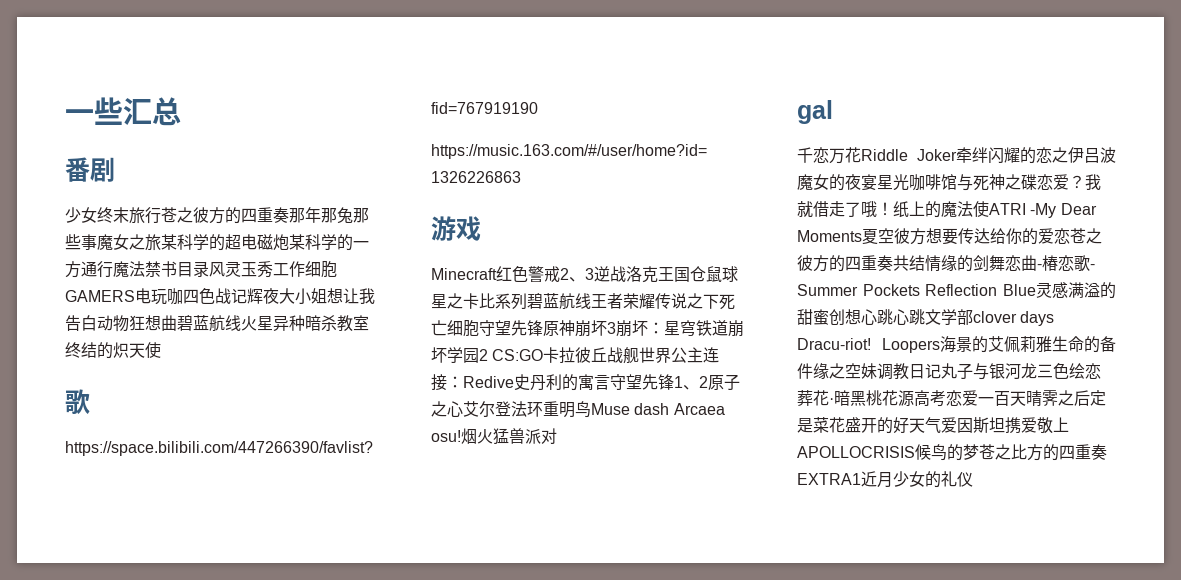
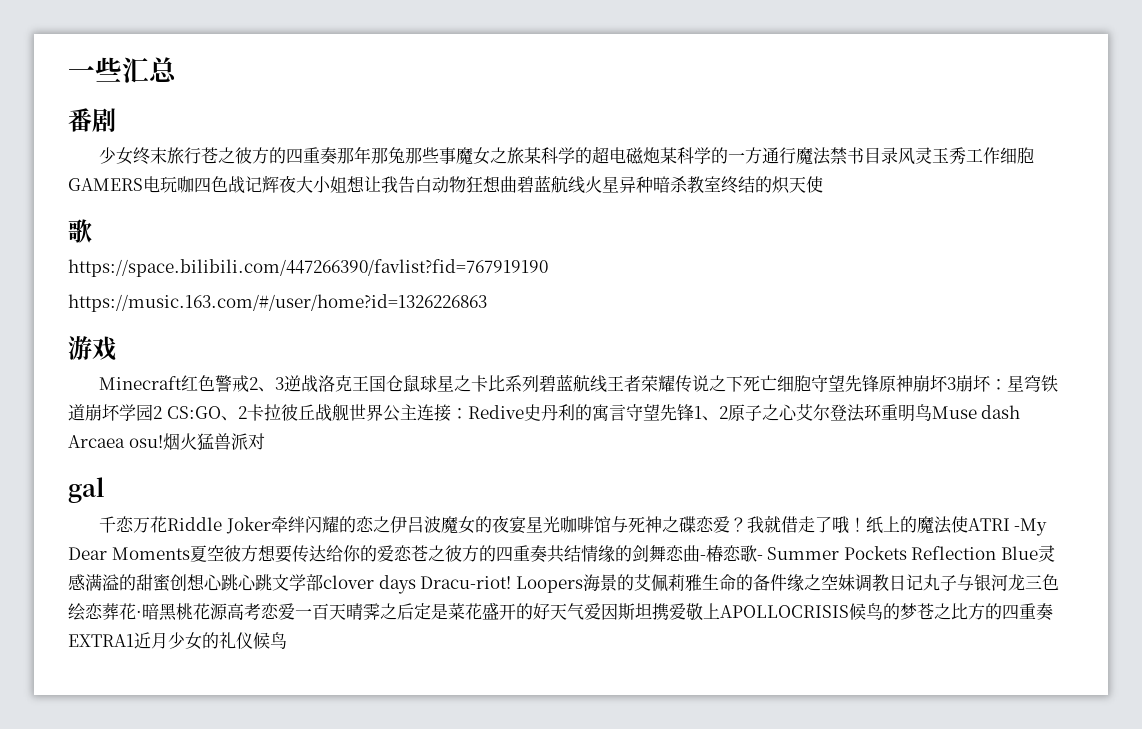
(544, 355) none -> [220,406,247,421] 、2
(973, 479) none -> [253,632,287,649] 候鸟

